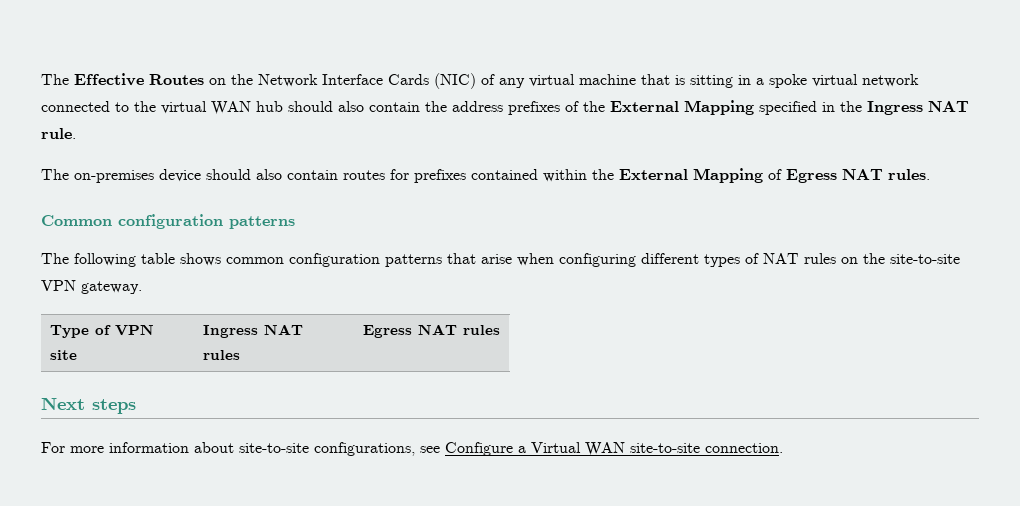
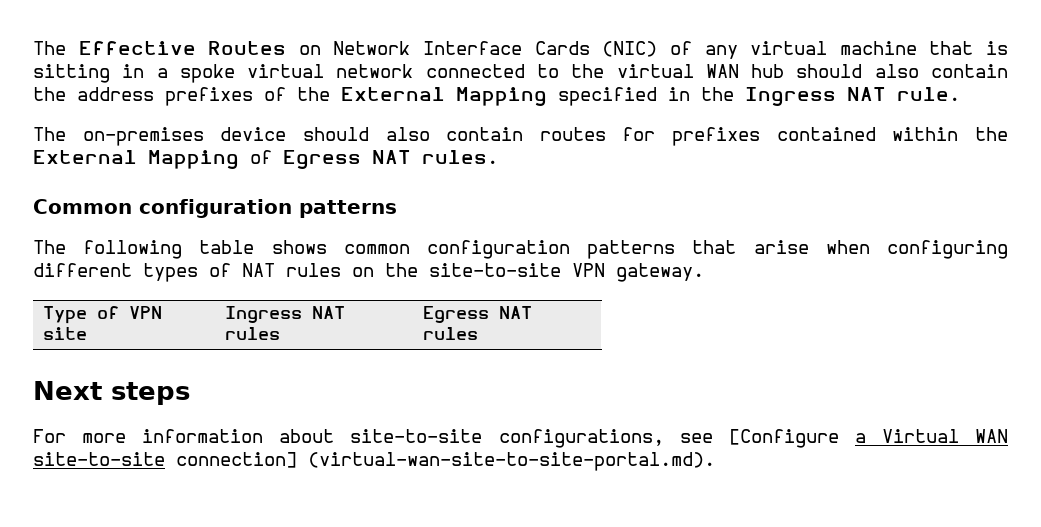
[231,74,253,85] the -> (321, 50) none
[445,442,513,456] Configure -> [728,429,839,448] [Configure
[705,443,783,453] connection. -> [176,452,715,471] connection] (virtual-wan-site-to-site-portal.md).

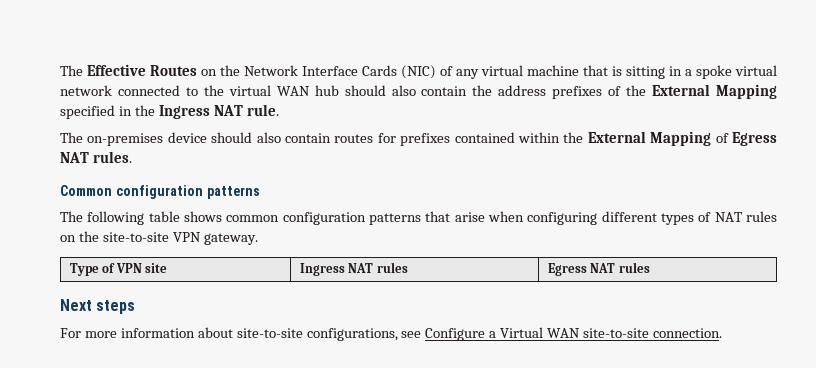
(321, 50) none -> [220,65,240,76] the
[728,429,839,448] [Configure -> [425,328,486,341] Configure
[176,452,715,471] connection] (virtual-wan-site-to-site-portal.md). -> [652,328,722,338] connection.

